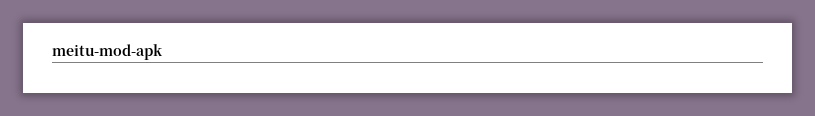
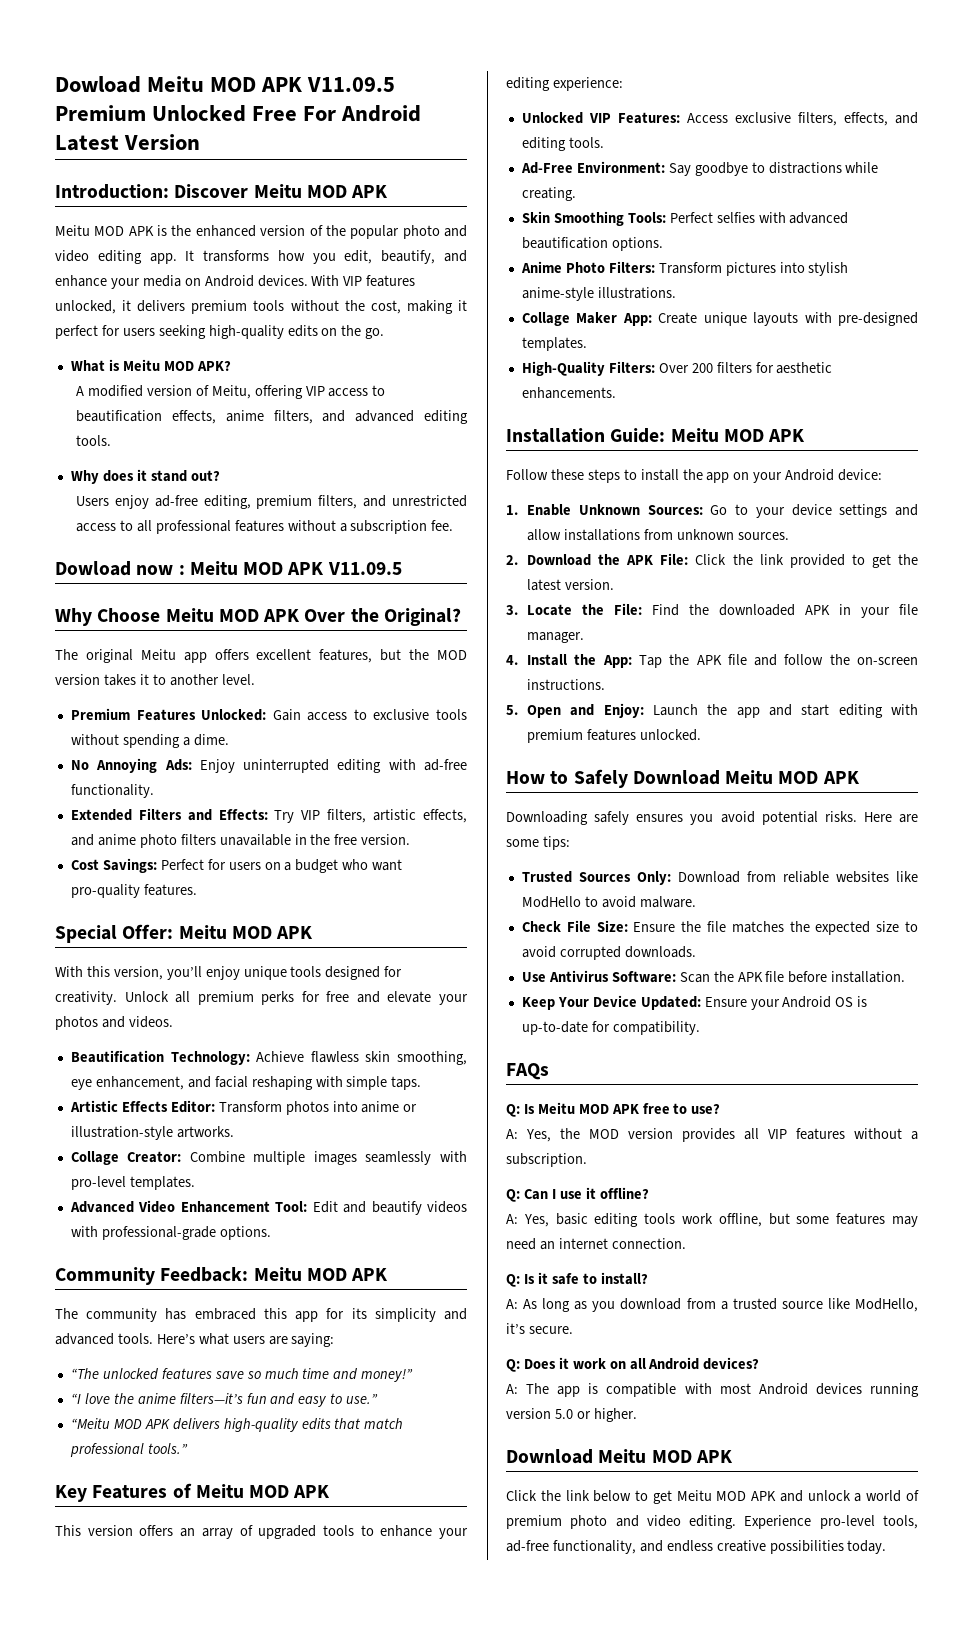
[52,44,163,60] meitu-mod-apk -> [55,76,396,93] [55,105,422,122] [55,134,201,151] [55,184,389,199] [55,225,468,239] [55,250,467,264] [55,275,416,289] [55,300,467,314] [55,325,385,339] [70,359,231,372] [76,385,386,399] [76,410,468,424] [76,435,112,446] [70,469,220,484] [76,495,468,509] [76,520,454,534] [55,561,402,576] [55,608,461,626] [55,649,468,663] [55,674,255,686] [70,708,467,721] [70,734,229,748] [70,758,467,773] [70,784,154,798] [70,808,468,823] [70,834,411,848] [70,858,403,873] [70,884,197,898] [55,924,314,943] [55,966,403,980] [55,991,468,1005] [55,1016,173,1030] [70,1050,468,1065] [70,1076,422,1090] [69,1100,418,1115] [70,1126,234,1140] [70,1151,467,1165] [70,1176,195,1190] [69,1200,468,1215] [70,1226,271,1240] [55,1267,389,1285] [55,1308,468,1322] [55,1333,335,1347] [70,1368,414,1382] [70,1393,379,1407] [70,1418,404,1432] [69,1443,188,1457] [55,1483,331,1502] [55,1525,468,1539] [506,77,623,91] [521,112,918,126] [521,137,604,151] [520,161,879,176] [521,187,576,201] [521,211,849,226] [521,237,663,251] [520,261,849,276] [521,287,676,301] [521,312,919,326] [521,337,587,351] [521,361,833,376] [521,387,616,399] [506,428,806,443] [506,469,883,483] [506,504,919,518] [527,529,789,541] [506,553,919,568] [527,579,614,591] [506,603,918,618] [527,632,585,643] [506,654,918,668] [527,679,606,690] [506,703,918,718] [527,729,701,743] [506,769,860,788] [506,811,918,825] [506,836,570,850] [521,871,918,885] [521,896,696,908] [521,920,918,935] [521,946,696,960] [521,970,906,983] [521,995,868,1010] [521,1021,700,1035] [506,1063,549,1080] [506,1102,721,1117] [506,1128,918,1142] [506,1153,587,1167] [506,1187,649,1202] [506,1213,918,1227] [506,1238,686,1250] [506,1272,648,1287] [506,1298,918,1312] [506,1323,573,1334] [506,1357,760,1372] [506,1383,919,1397] [506,1408,637,1422] [506,1449,733,1464] [506,1490,919,1504] [506,1515,918,1529] [506,1540,887,1554] Dowload Meitu MOD APK V11.09.5 Premium Unlocked Free For Android Latest Version // Introduction: Discover Meitu MOD APK // Meitu MOD APK is the enhanced version of the popular photo and video editing app. It transforms how you edit, beautify, and enhance your media on Android devices. With VIP features unlocked, it delivers premium tools without the cost, making it perfect for users seeking high-quality edits on the go. // What is Meitu MOD APK? // A modified version of Meitu, offering VIP access to beautification effects, anime filters, and advanced editing tools. // Why does it stand out? // Users enjoy ad-free editing, premium filters, and unrestricted access to all professional features without a subscription fee. // Dowload now : Meitu MOD APK V11.09.5 // Why Choose Meitu MOD APK Over the Original? // The original Meitu app offers excellent features, but the MOD version takes it to another level. // Premium Features Unlocked: Gain access to exclusive tools without spending a dime. // No Annoying Ads: Enjoy uninterrupted editing with ad-free functionality. // Extended Filters and Effects: Try VIP filters, artistic effects, and anime photo filters unavailable in the free version. // Cost Savings: Perfect for users on a budget who want pro-quality features. // Special Offer: Meitu MOD APK // With this version, you’ll enjoy unique tools designed for creativity. Unlock all premium perks for free and elevate your photos and videos. // Beautification Technology: Achieve flawless skin smoothing, eye enhancement, and facial reshaping with simple taps. // Artistic Effects Editor: Transform photos into anime or illustration-style artworks. // Collage Creator: Combine multiple images seamlessly with pro-level templates. // Advanced Video Enhancement Tool: Edit and beautify videos with professional-grade options. // Community Feedback: Meitu MOD APK // The community has embraced this app for its simplicity and advanced tools. Here’s what users are saying: // “The unlocked features save so much time and money!” // “I love the anime filters—it’s fun and easy to use.” // “Meitu MOD APK delivers high-quality edits that match professional tools.” // Key Features of Meitu MOD APK // This version offers an array of upgraded tools to enhance your editing experience: // Unlocked VIP Features: Access exclusive filters, effects, and editing tools. // Ad-Free Environment: Say goodbye to distractions while creating. // Skin Smoothing Tools: Perfect selfies with advanced beautification options. // Anime Photo Filters: Transform pictures into stylish anime-style illustrations. // Collage Maker App: Create unique layouts with pre-designed templates. // High-Quality Filters: Over 200 filters for aesthetic enhancements. // Installation Guide: Meitu MOD APK // Follow these steps to install the app on your Android device: // 1. Enable Unknown Sources: Go to your device settings and allow installations from unknown sources. // 2. Download the APK File: Click the link provided to get the latest version. // 3. Locate the File: Find the downloaded APK in your file manager. // 4. Install the App: Tap the APK file and follow the on-screen instructions. // 5. Open and Enjoy: Launch the app and start editing with premium features unlocked. // How to Safely Download Meitu MOD APK // Downloading safely ensures you avoid potential risks. Here are some tips: // Trusted Sources Only: Download from reliable websites like ModHello to avoid malware. // Check File Size: Ensure the file matches the expected size to avoid corrupted downloads. // Use Antivirus Software: Scan the APK file before installation. // Keep Your Device Updated: Ensure your Android OS is up-to-date for compatibility. // FAQs // Q: Is Meitu MOD APK free to use? // A: Yes, the MOD version provides all VIP features without a subscription. // Q: Can I use it offline? // A: Yes, basic editing tools work offline, but some features may need an internet connection. // Q: Is it safe to install? // A: As long as you download from a trusted source like ModHello, it’s secure. // Q: Does it work on all Android devices? // A: The app is compatible with most Android devices running version 5.0 or higher. // Download Meitu MOD APK // Click the link below to get Meitu MOD APK and unlock a world of premium photo and video editing. Experience pro-level tools, ad-free functionality, and endless creative possibilities today.

